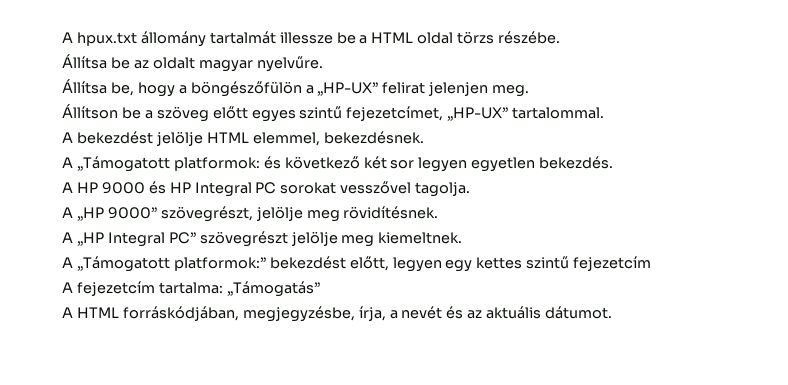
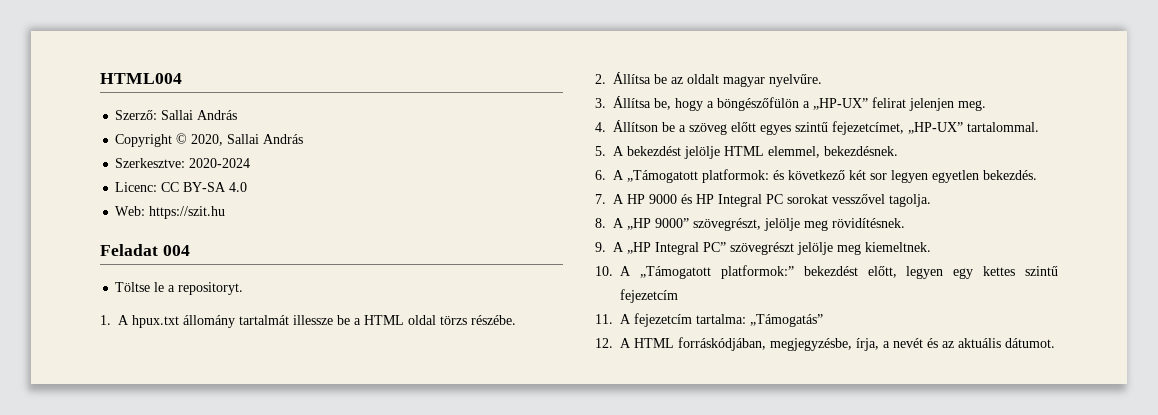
(62, 37) none -> [100,73,182,84] [115,110,238,120] [115,133,304,147] [115,158,251,168] [115,182,248,192] [115,206,226,219] [100,244,190,256] [115,282,244,295] [100,315,111,325] HTML004 // Szerző: Sallai András // Copyright © 2020, Sallai András // Szerkesztve: 2020-2024 // Licenc: CC BY-SA 4.0 // Web: https://szit.hu // Feladat 004 // Töltse le a repositoryt. // 1.
(561, 37) none -> [595,74,606,84] 2.
(323, 64) none -> [595,98,606,108] 3.
(530, 91) none -> [595,122,606,132] 4.
(605, 113) none -> [595,146,606,156] 5.
(424, 137) none -> [595,170,606,180] 6.
(614, 162) none -> [595,194,606,204] 7.
(471, 189) none -> [595,218,606,228] 8.
(439, 212) none -> [595,242,606,252] 9.
(463, 238) none -> [595,266,613,276] 10.
(652, 263) none -> [595,314,613,324] 11.
(320, 289) none -> [595,338,613,348] 12.

